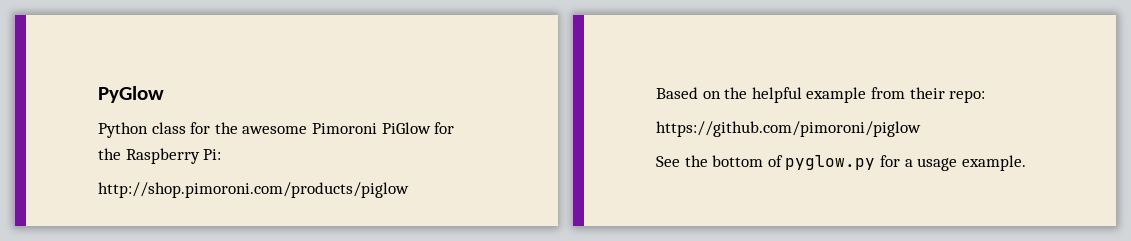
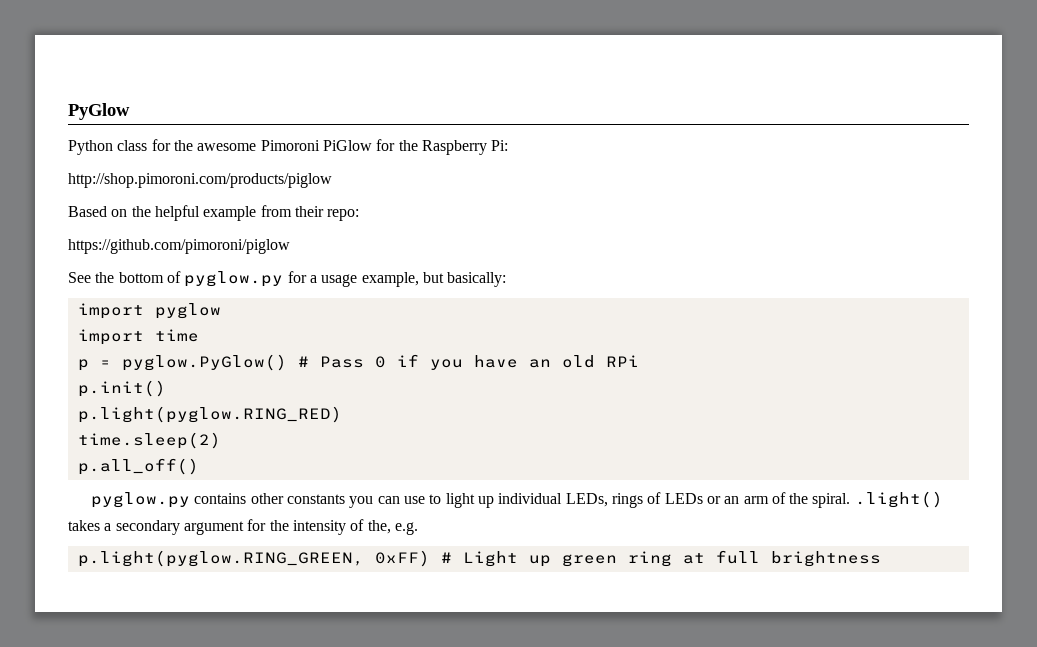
[961,155,1026,171] example. -> [361,272,507,287] [77,303,221,319] [77,329,199,345] [77,354,639,371] [77,380,166,397] [77,406,342,423] [77,432,221,449] [77,458,199,475] [91,491,943,508] [68,519,418,535] [77,550,881,567] example, but basically: // import pyglow // import time // p = pyglow.PyGlow() # Pass 0 if you have an old RPi // p.init() // p.light(pyglow.RING_RED) // time.sleep(2) // p.all_off() // pyglow.py contains other constants you can use to light up individual LEDs, rings of LEDs or an arm of the spiral. .light() takes a secondary argument for the intensity of the, e.g. // p.light(pyglow.RING_GREEN, 0xFF) # Light up green ring at full brightness

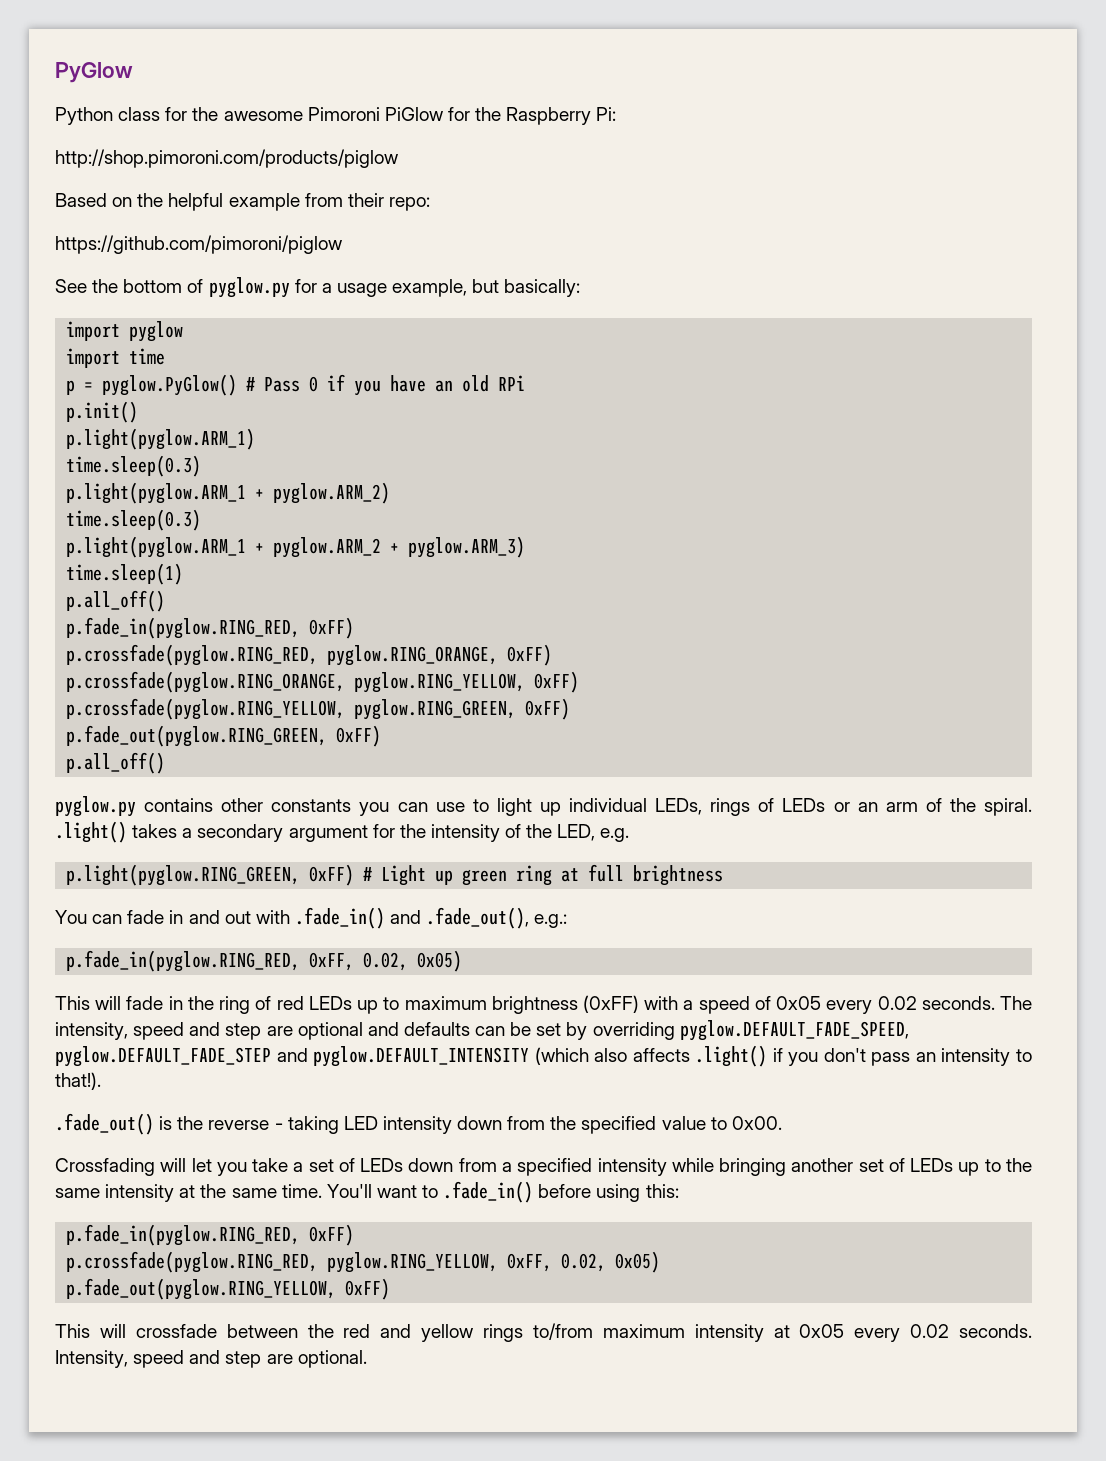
[77,406,342,423] [77,432,221,449] p.light(pyglow.RING_RED) // time.sleep(2) -> [66,428,256,450] [66,455,202,477] [66,482,391,504] [66,509,202,531] [66,536,526,558] [66,563,184,585] [66,590,166,612] [66,617,355,639] [66,644,553,666] [66,671,580,693] [66,698,571,720] [66,725,382,747] p.light(pyglow.ARM_1) // time.sleep(0.3) // p.light(pyglow.ARM_1 + pyglow.ARM_2) // time.sleep(0.3) // p.light(pyglow.ARM_1 + pyglow.ARM_2 + pyglow.ARM_3) // time.sleep(1) // p.all_off() // p.fade_in(pyglow.RING_RED, 0xFF) // p.crossfade(pyglow.RING_RED, pyglow.RING_ORANGE, 0xFF) // p.crossfade(pyglow.RING_ORANGE, pyglow.RING_YELLOW, 0xFF) // p.crossfade(pyglow.RING_YELLOW, pyglow.RING_GREEN, 0xFF) // p.fade_out(pyglow.RING_GREEN, 0xFF)
[367,520,391,534] the, -> [526,824,596,841] the LED,
(881, 559) none -> [55,907,568,929] [66,950,463,972] [55,995,1033,1014] [55,1020,909,1041] [55,1045,1032,1067] [55,1072,101,1090] [55,1113,782,1135] [55,1158,1032,1176] [55,1181,679,1203] [66,1224,355,1246] [66,1251,661,1273] [66,1278,391,1300] [55,1323,1032,1342] [55,1350,367,1368] // You can fade in and out with .fade_in() and .fade_out(), e.g.: // p.fade_in(pyglow.RING_RED, 0xFF, 0.02, 0x05) // This will fade in the ring of red LEDs up to maximum brightness (0xFF) with a speed of 0x05 every 0.02 seconds. The intensity, speed and step are optional and defaults can be set by overriding pyglow.DEFAULT_FADE_SPEED, pyglow.DEFAULT_FADE_STEP and pyglow.DEFAULT_INTENSITY (which also affects .light() if you don't pass an intensity to that!). // .fade_out() is the reverse - taking LED intensity down from the specified value to 0x00. // Crossfading will let you take a set of LEDs down from a specified intensity while bringing another set of LEDs up to the same intensity at the same time. You'll want to .fade_in() before using this: // p.fade_in(pyglow.RING_RED, 0xFF) // p.crossfade(pyglow.RING_RED, pyglow.RING_YELLOW, 0xFF, 0.02, 0x05) // p.fade_out(pyglow.RING_YELLOW, 0xFF) // This will crossfade between the red and yellow rings to/from maximum intensity at 0x05 every 0.02 seconds. Intensity, speed and step are optional.

